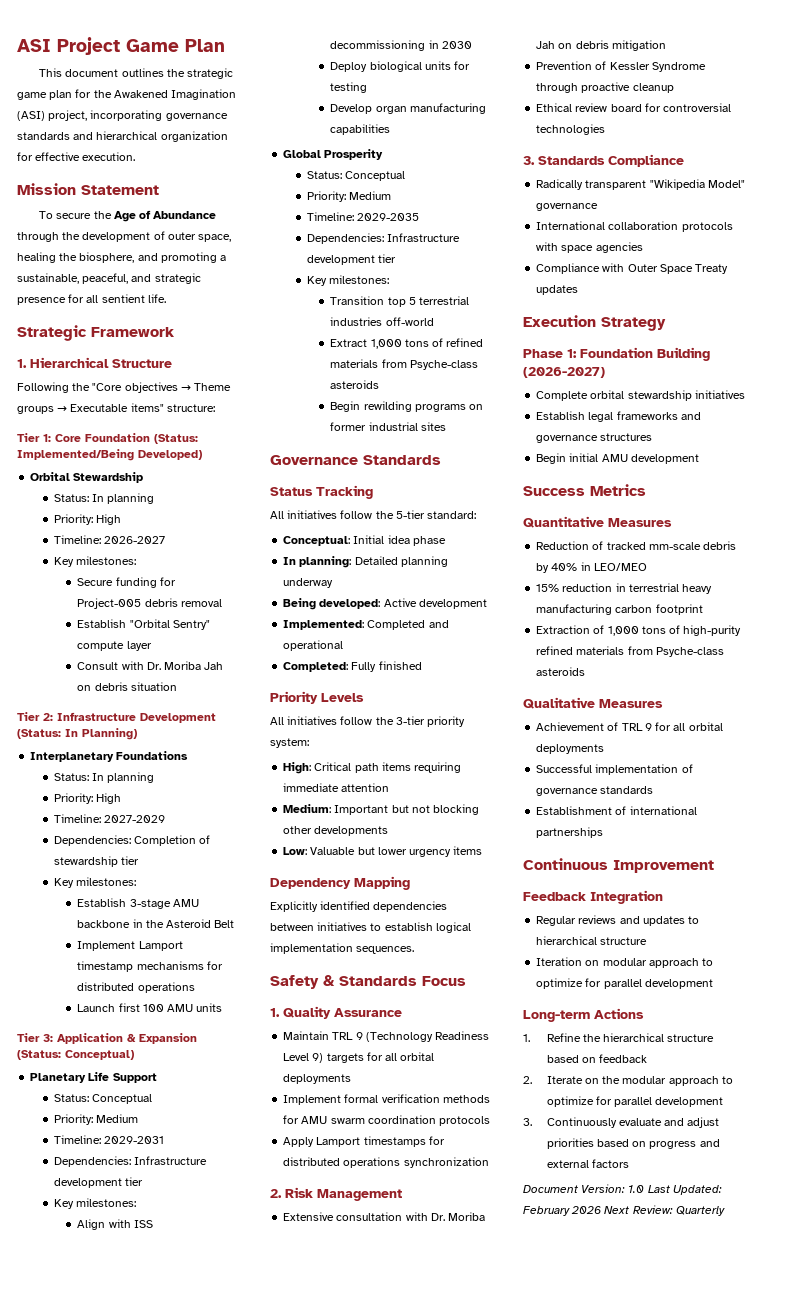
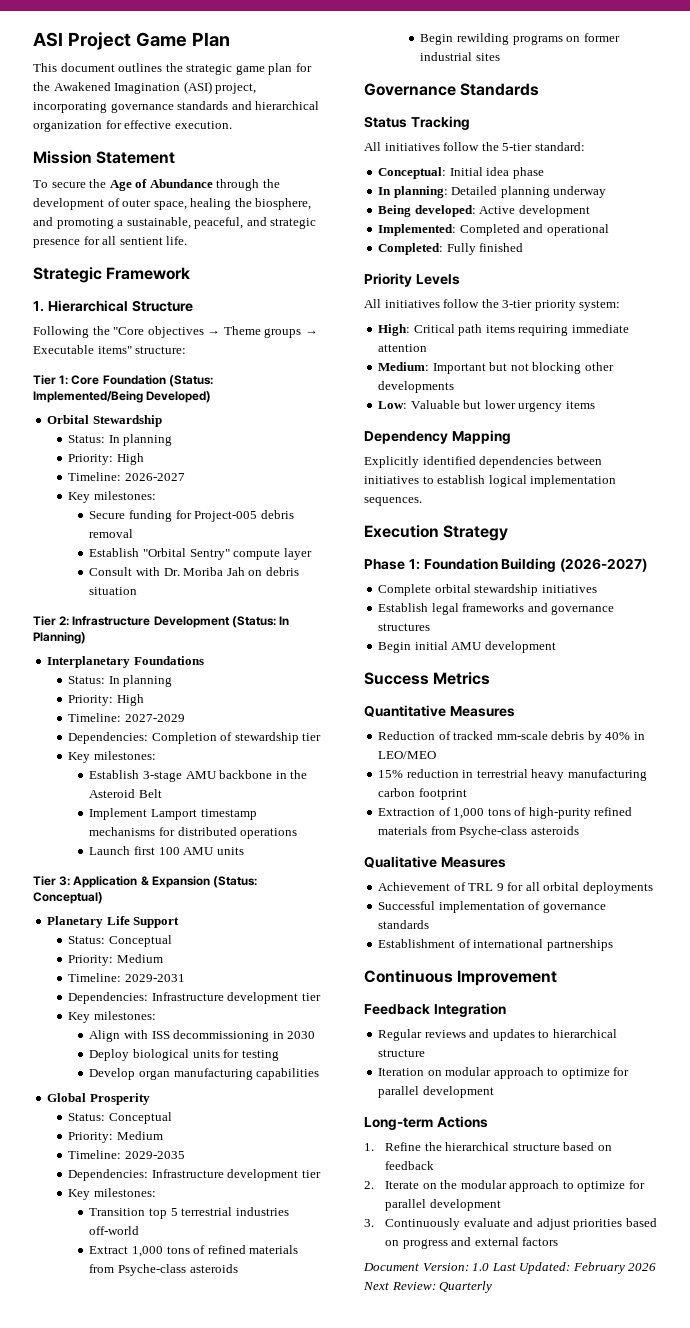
[270,975,466,989] [270,1006,402,1019] [283,1031,490,1042] [283,1052,435,1063] [283,1074,352,1084] [283,1094,490,1105] [283,1115,491,1126] [283,1136,445,1147] [283,1157,489,1168] [270,1187,402,1201] [283,1212,486,1221] [536,40,666,51] [536,61,706,72] [536,82,674,93] [536,103,732,112] [536,124,606,135] [523,154,684,167] [536,179,745,190] [536,203,599,211] [536,221,733,232] [536,242,643,253] [536,263,729,274] [536,285,579,295] // Safety & Standards Focus // 1. Quality Assurance // Maintain TRL 9 (Technology Readiness Level 9) targets for all orbital deployments // Implement formal verification methods for AMU swarm coordination protocols // Apply Lamport timestamps for distributed operations synchronization // 2. Risk Management // Extensive consultation with Dr. Moriba Jah on debris mitigation // Prevention of Kessler Syndrome through proactive cleanup // Ethical review board for controversial technologies // 3. Standards Compliance // Radically transparent "Wikipedia Model" governance // International collaboration protocols with space agencies // Compliance with Outer Space Treaty updates -> (422, 501) none

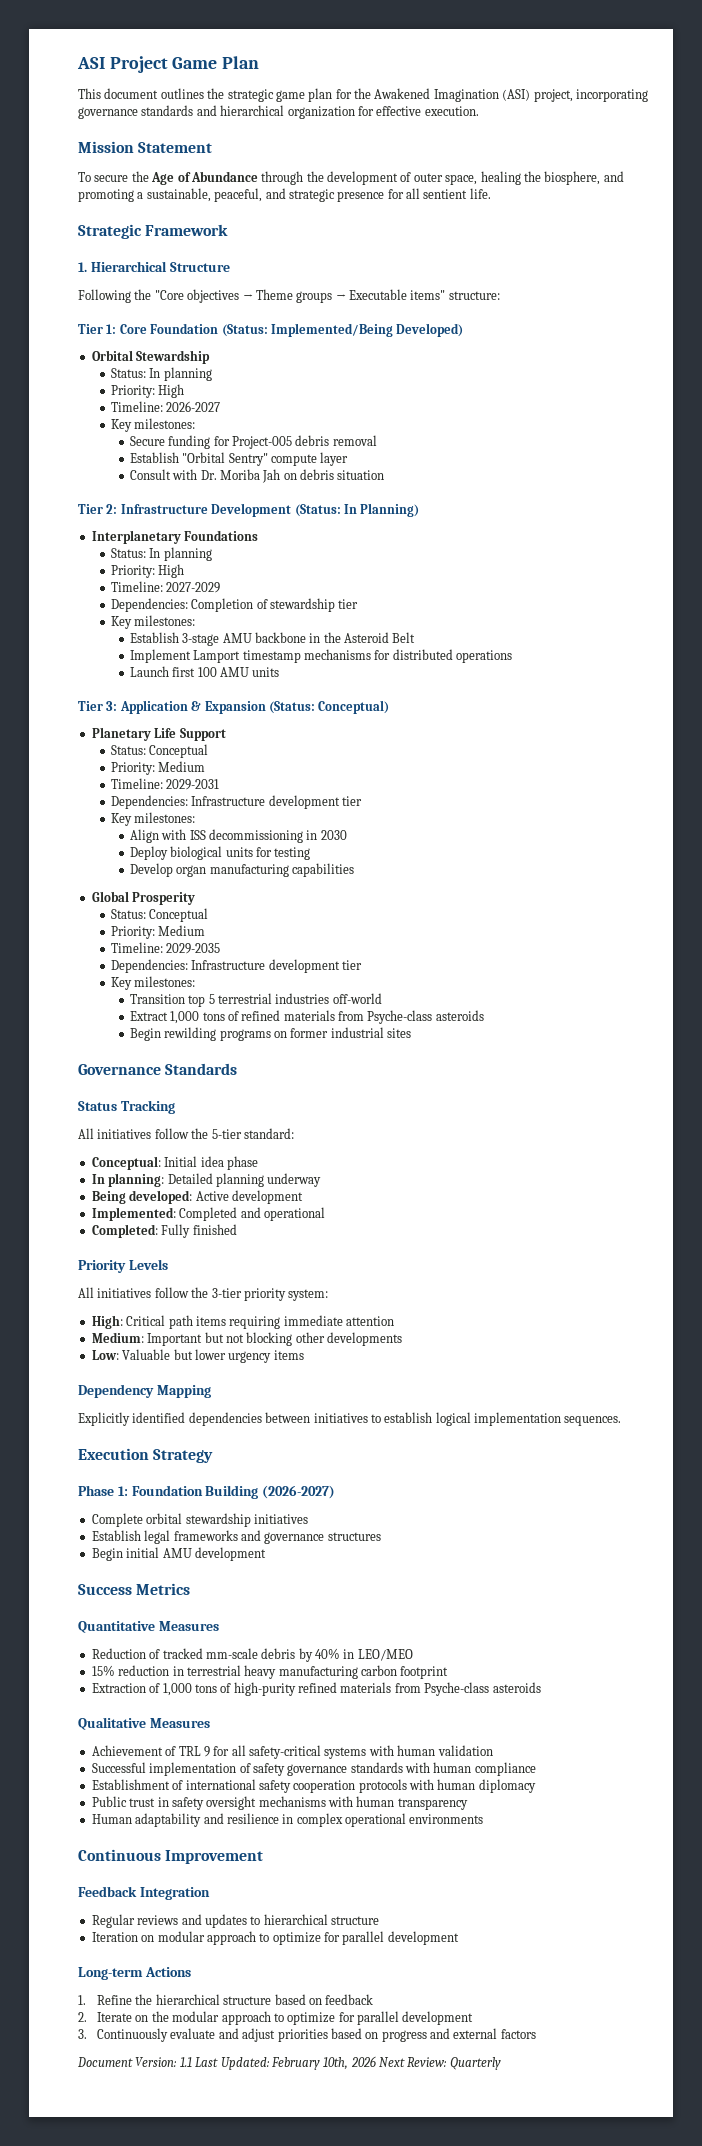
[543,882,653,894] orbital deployments -> [249,1745,493,1759] safety-critical systems with human validation
[542,903,606,913] [378,920,430,929] governance standards -> [252,1762,536,1776] safety governance standards with human compliance
[546,939,613,951] partnerships -> [258,1779,536,1793] [91,1796,468,1810] [91,1813,484,1827] safety cooperation protocols with human diplomacy // Public trust in safety oversight mechanisms with human transparency // Human adaptability and resilience in complex operational environments
[472,1263,490,1271] 1.0 -> [179,2057,192,2067] 1.1
(625, 1268) none -> [323,2057,349,2070] 10th,

